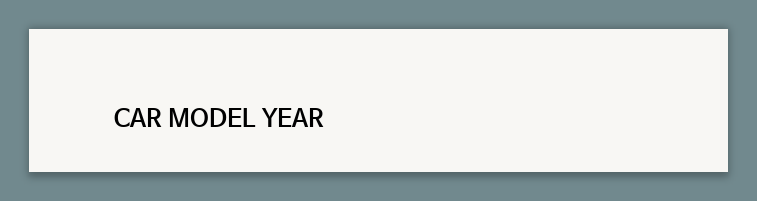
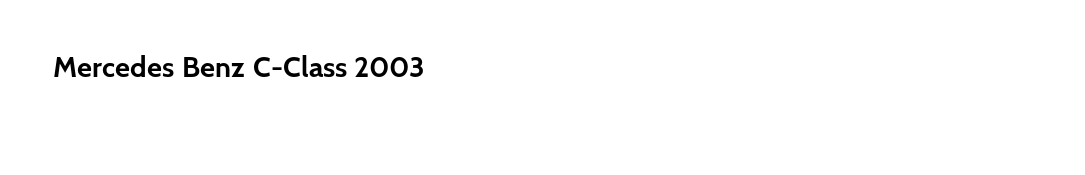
[114,108,324,127] CAR MODEL YEAR -> [53,55,426,77] Mercedes Benz C-Class 2003

